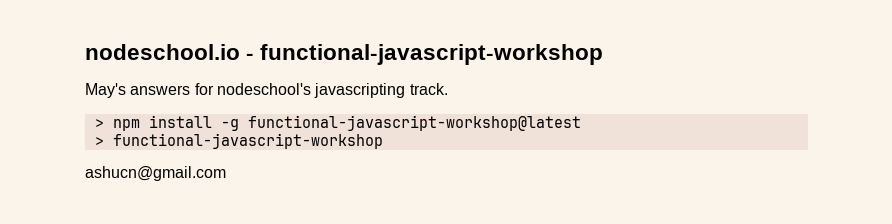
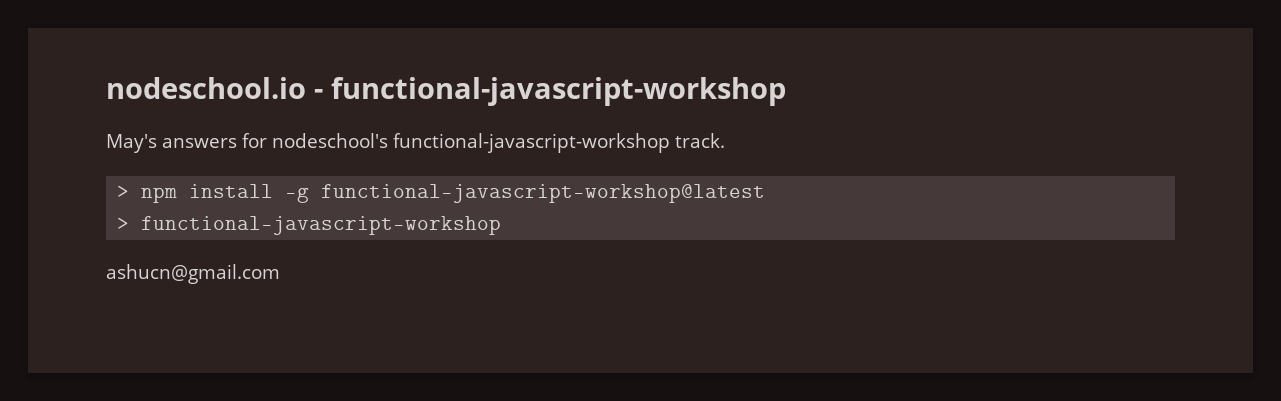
[314,83,406,98] javascripting -> [393,133,671,153] functional-javascript-workshop

